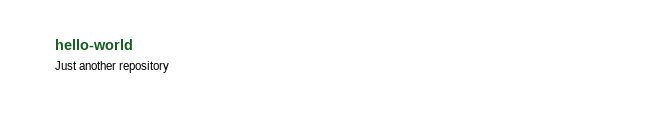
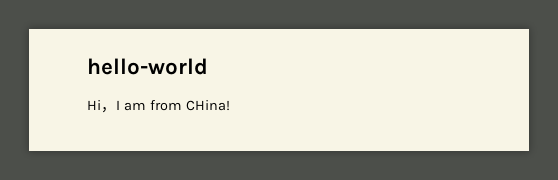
[55,61,170,73] Just another repository -> [87,100,230,113] Hi，I am from CHina!

